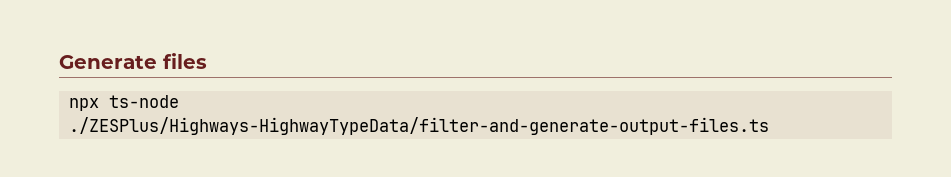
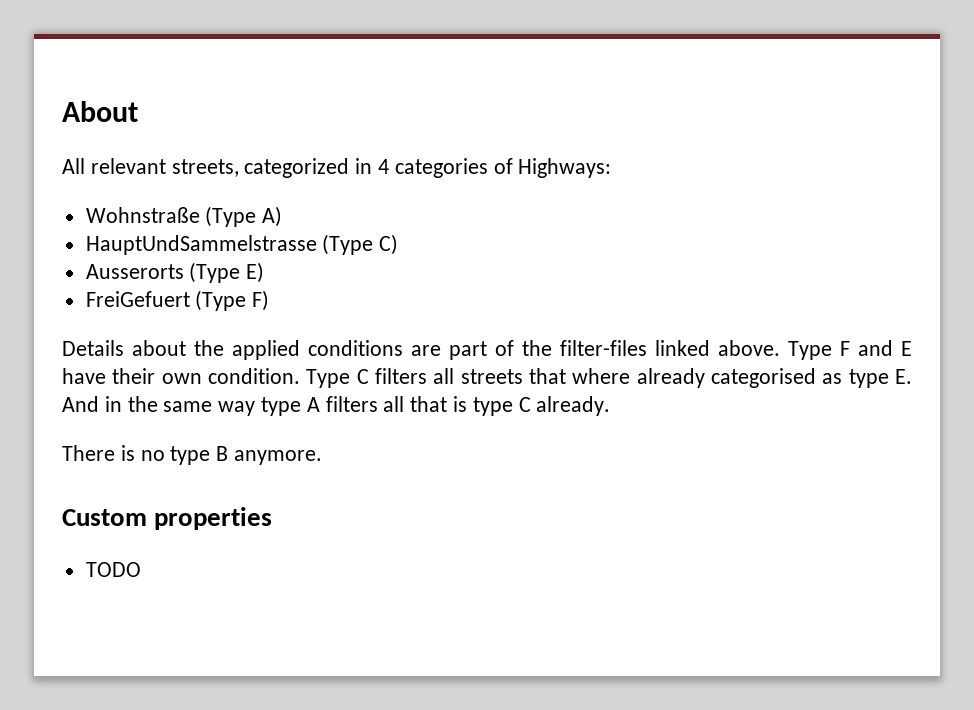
[59,53,207,69] [68,95,179,111] [68,117,769,135] Generate files // npx ts-node ./ZESPlus/Highways-HighwayTypeData/filter-and-generate-output-files.ts -> [62,101,138,122] [62,158,612,178] [85,206,283,227] [85,234,399,255] [85,262,265,283] [85,290,270,311] [62,340,912,360] [62,368,913,388] [62,396,611,416] [62,445,323,465] [62,507,273,530] [85,562,141,577] About // All relevant streets, categorized in 4 categories of Highways: // Wohnstraße (Type A) // HauptUndSammelstrasse (Type C) // Ausserorts (Type E) // FreiGefuert (Type F) // Details about the applied conditions are part of the filter-files linked above. Type F and E have their own condition. Type C filters all streets that where already categorised as type E. And in the same way type A filters all that is type C already. // There is no type B anymore. // Custom properties // TODO

